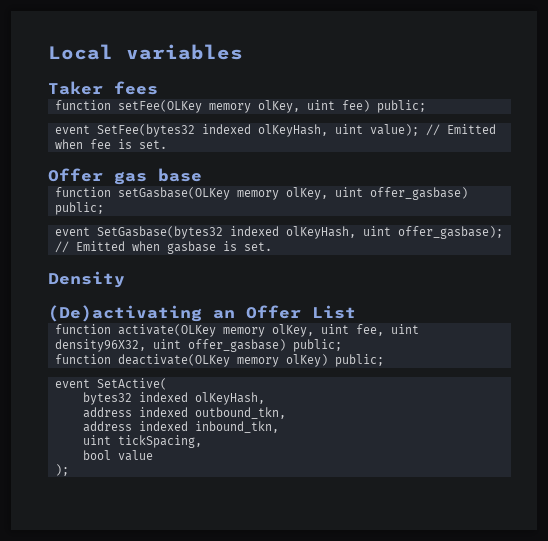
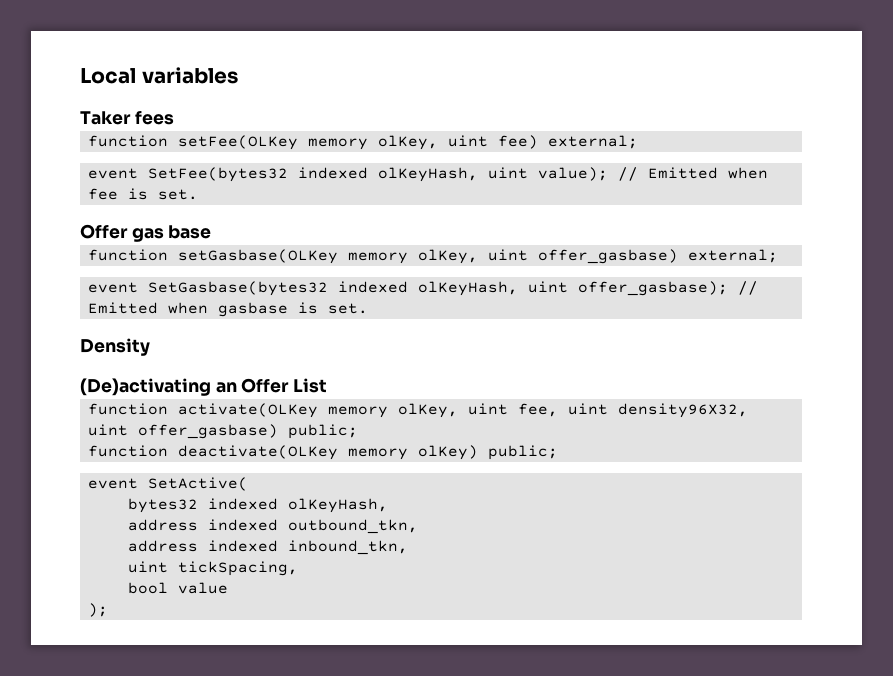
[376,100,426,113] public; -> [547,135,638,149] external;
[54,202,104,215] public; -> [687,249,778,263] external;

